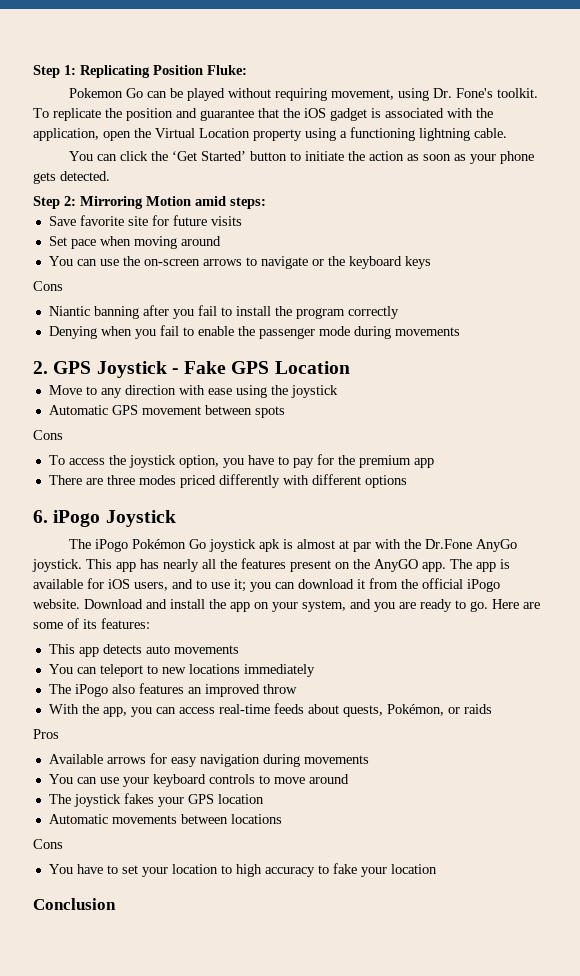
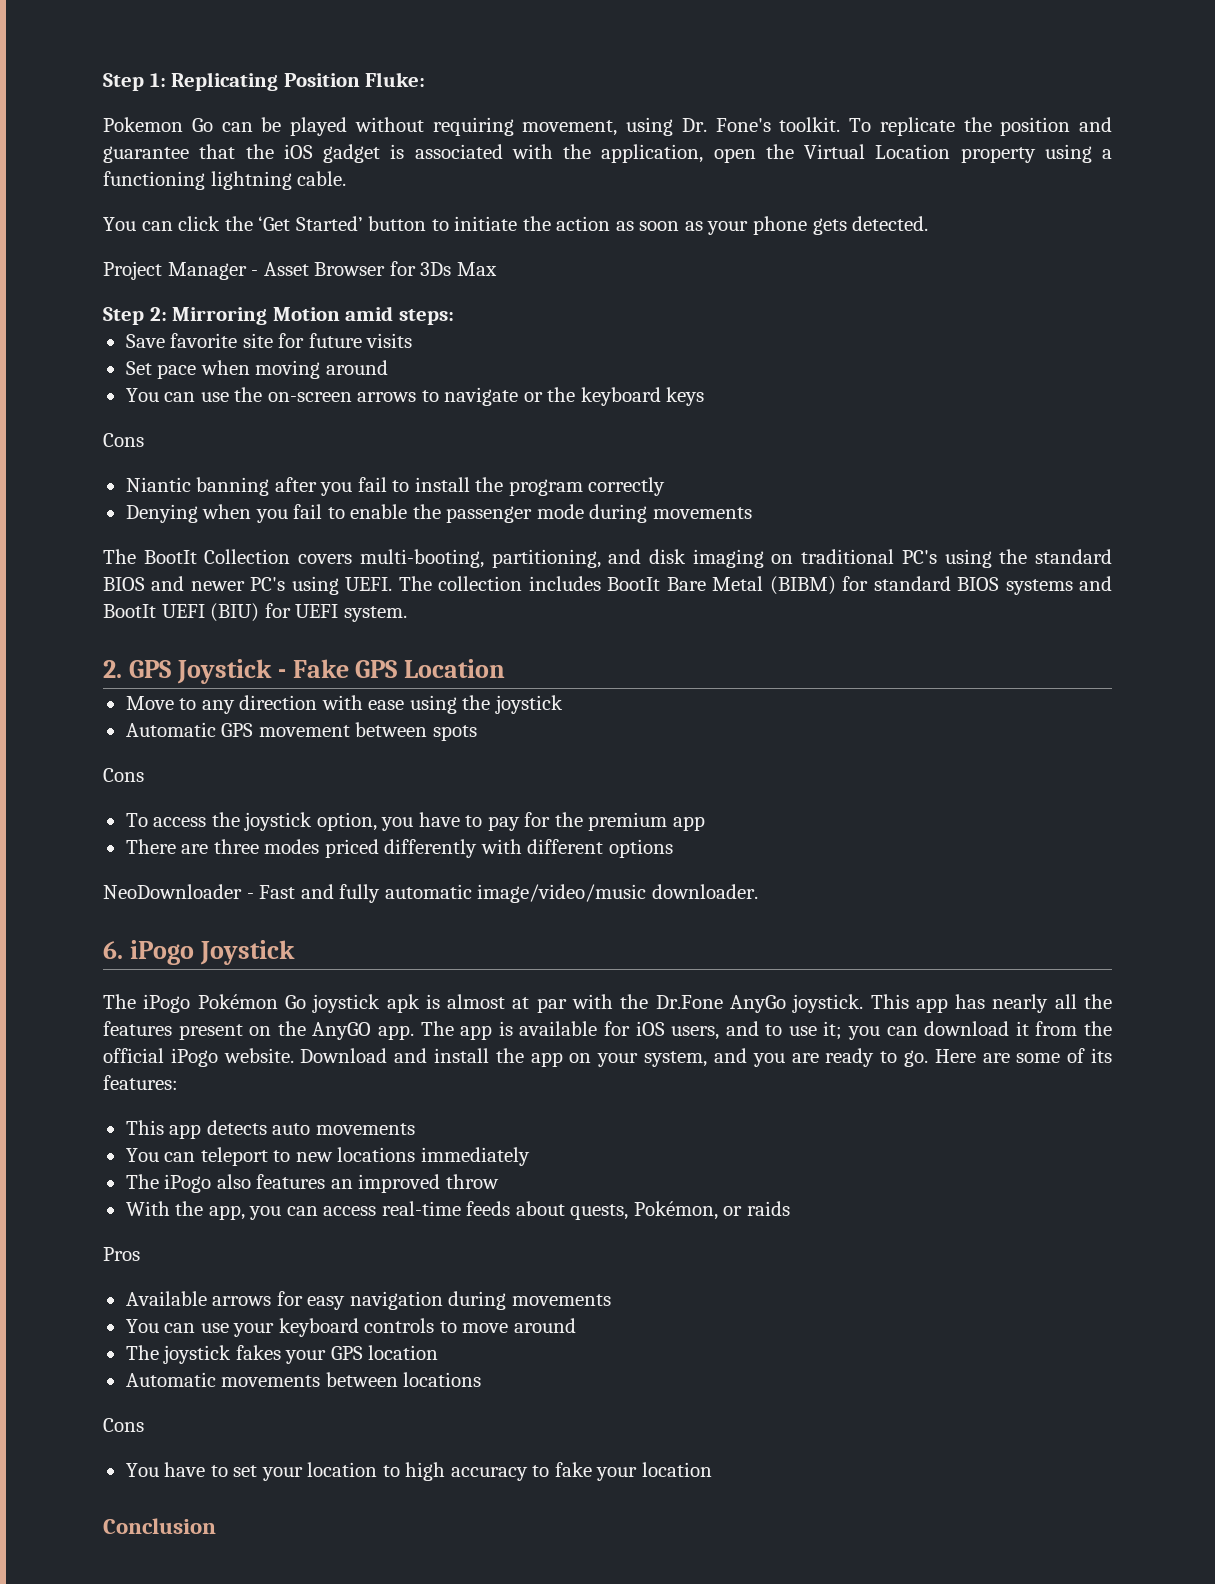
(110, 176) none -> [103,261,497,280] // Project Manager - Asset Browser for 3Ds Max
(460, 331) none -> [103,549,1112,568] [103,576,1113,595] [103,603,407,622] // The BootIt Collection covers multi-booting, partitioning, and disk imaging on traditional PC's using the standard BIOS and newer PC's using UEFI. The collection includes BootIt Bare Metal (BIBM) for standard BIOS systems and BootIt UEFI (BIU) for UEFI system.
(407, 481) none -> [103,884,758,903] // NeoDownloader - Fast and fully automatic image/video/music downloader.

